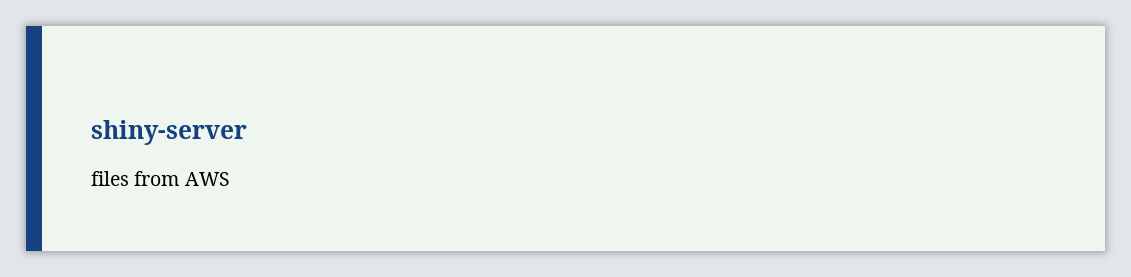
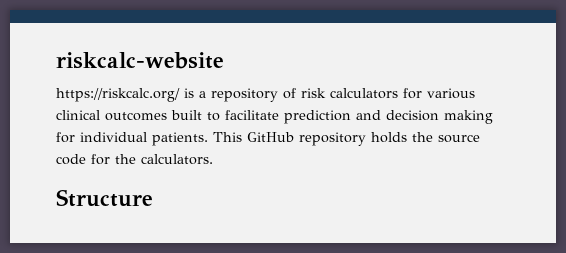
[91,120,247,145] [91,171,230,186] shiny-server // files from AWS -> [56,52,224,69] [56,88,475,102] [56,110,493,124] [56,132,480,146] [56,154,213,165] [56,189,153,207] riskcalc-website // https://riskcalc.org/ is a repository of risk calculators for various clinical outcomes built to facilitate prediction and decision making for individual patients. This GitHub repository holds the source code for the calculators. // Structure

